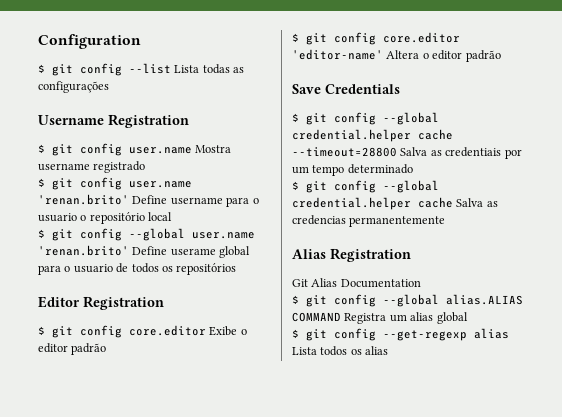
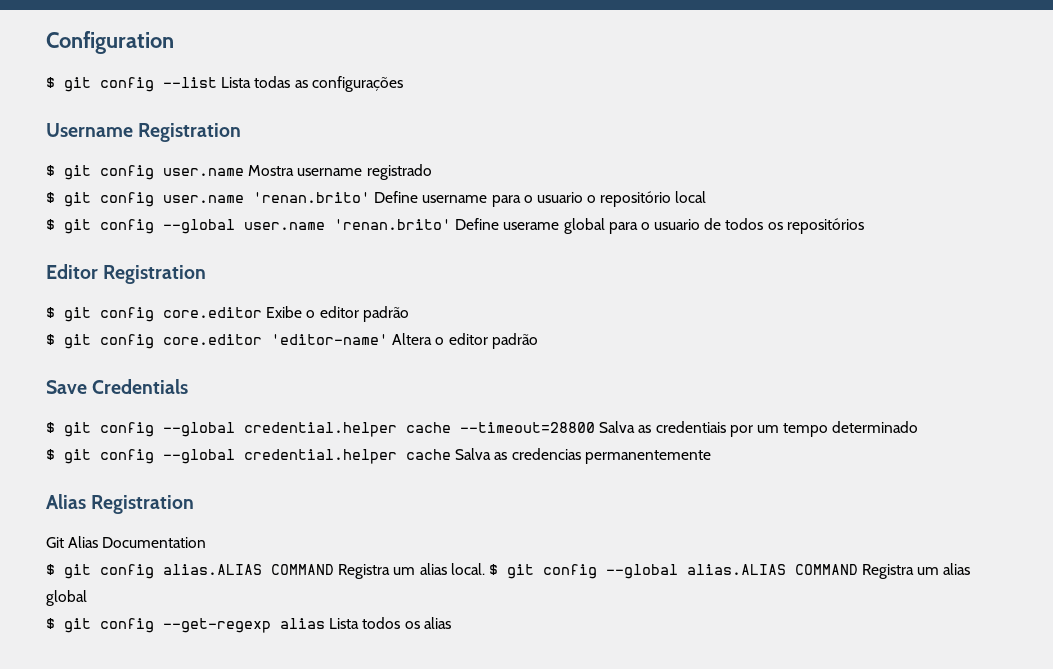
(376, 300) none -> [163,563,597,579] alias.ALIAS COMMAND Registra um alias local. $ git config

